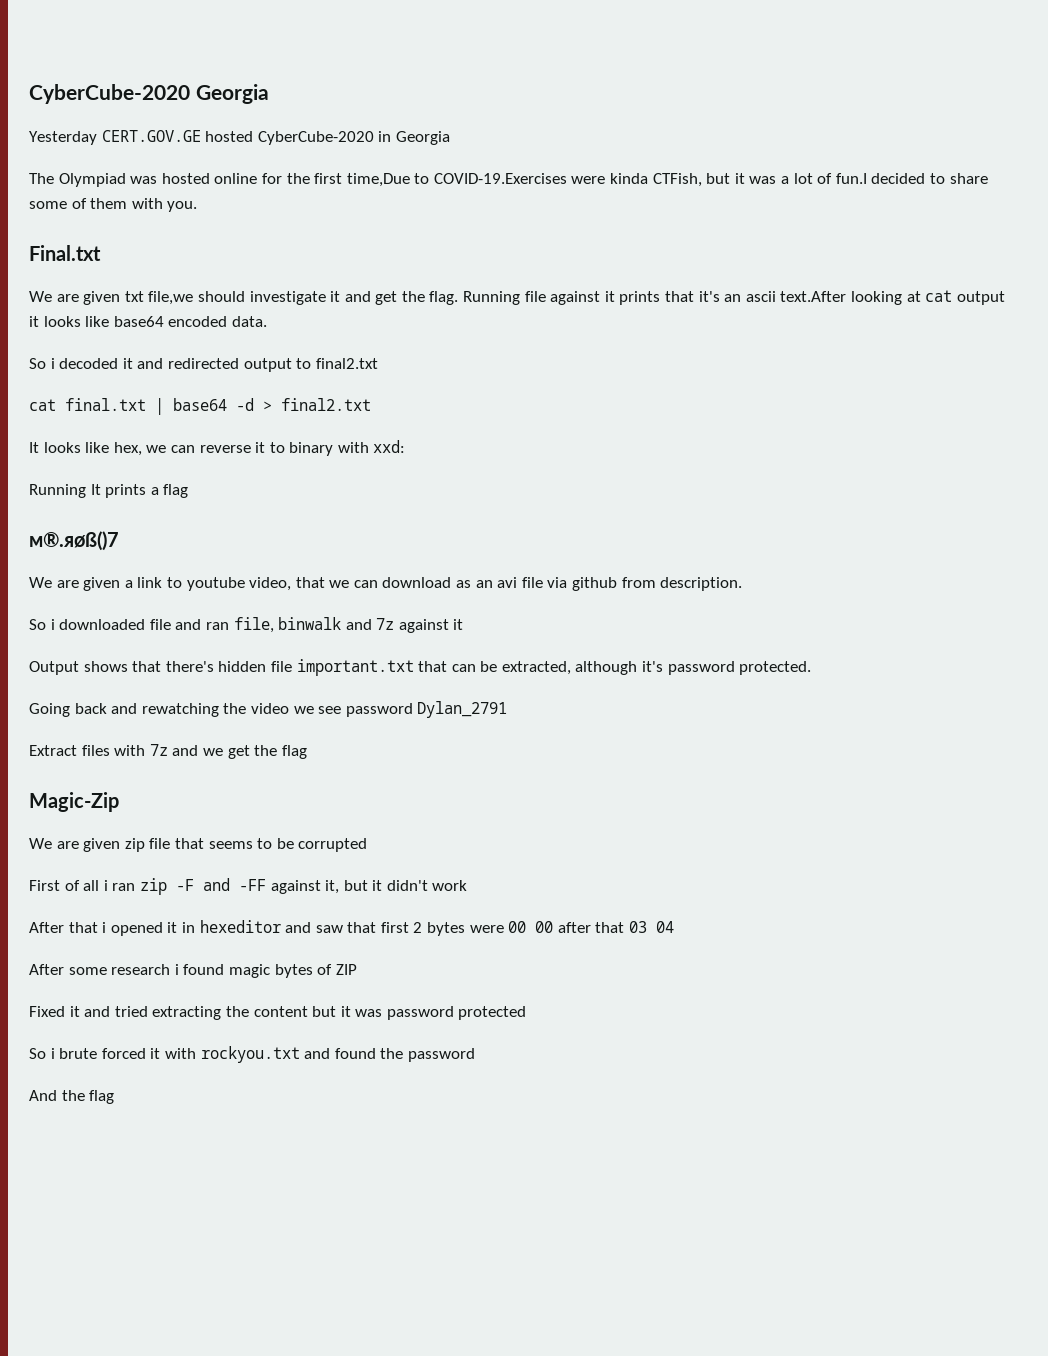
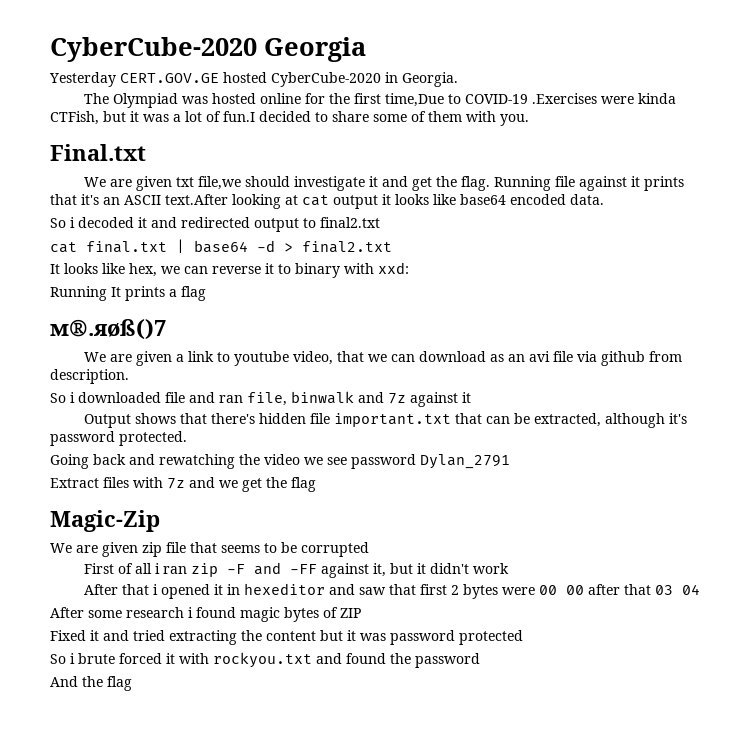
[395,131,450,145] Georgia -> [402,72,458,87] Georgia.
[433,173,567,184] COVID-19.Exercises -> [464,93,597,104] COVID-19 .Exercises
[745,291,776,302] ascii -> [124,195,161,205] ASCII

